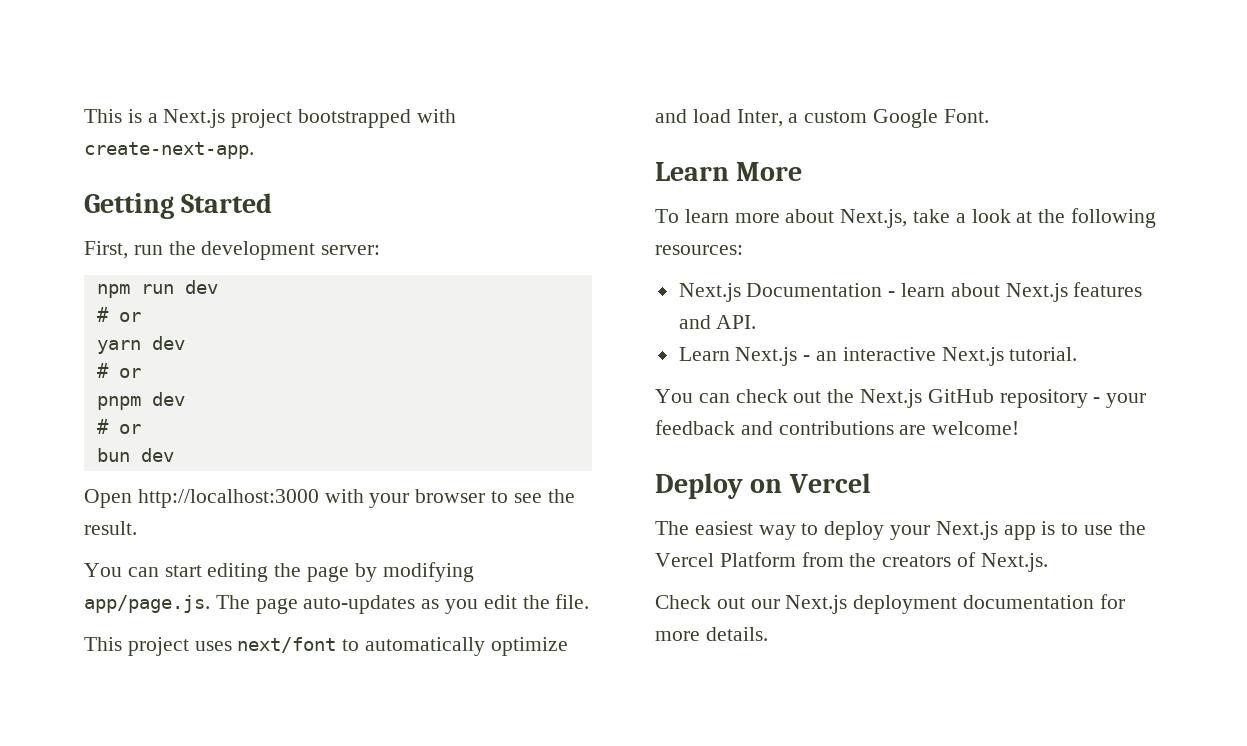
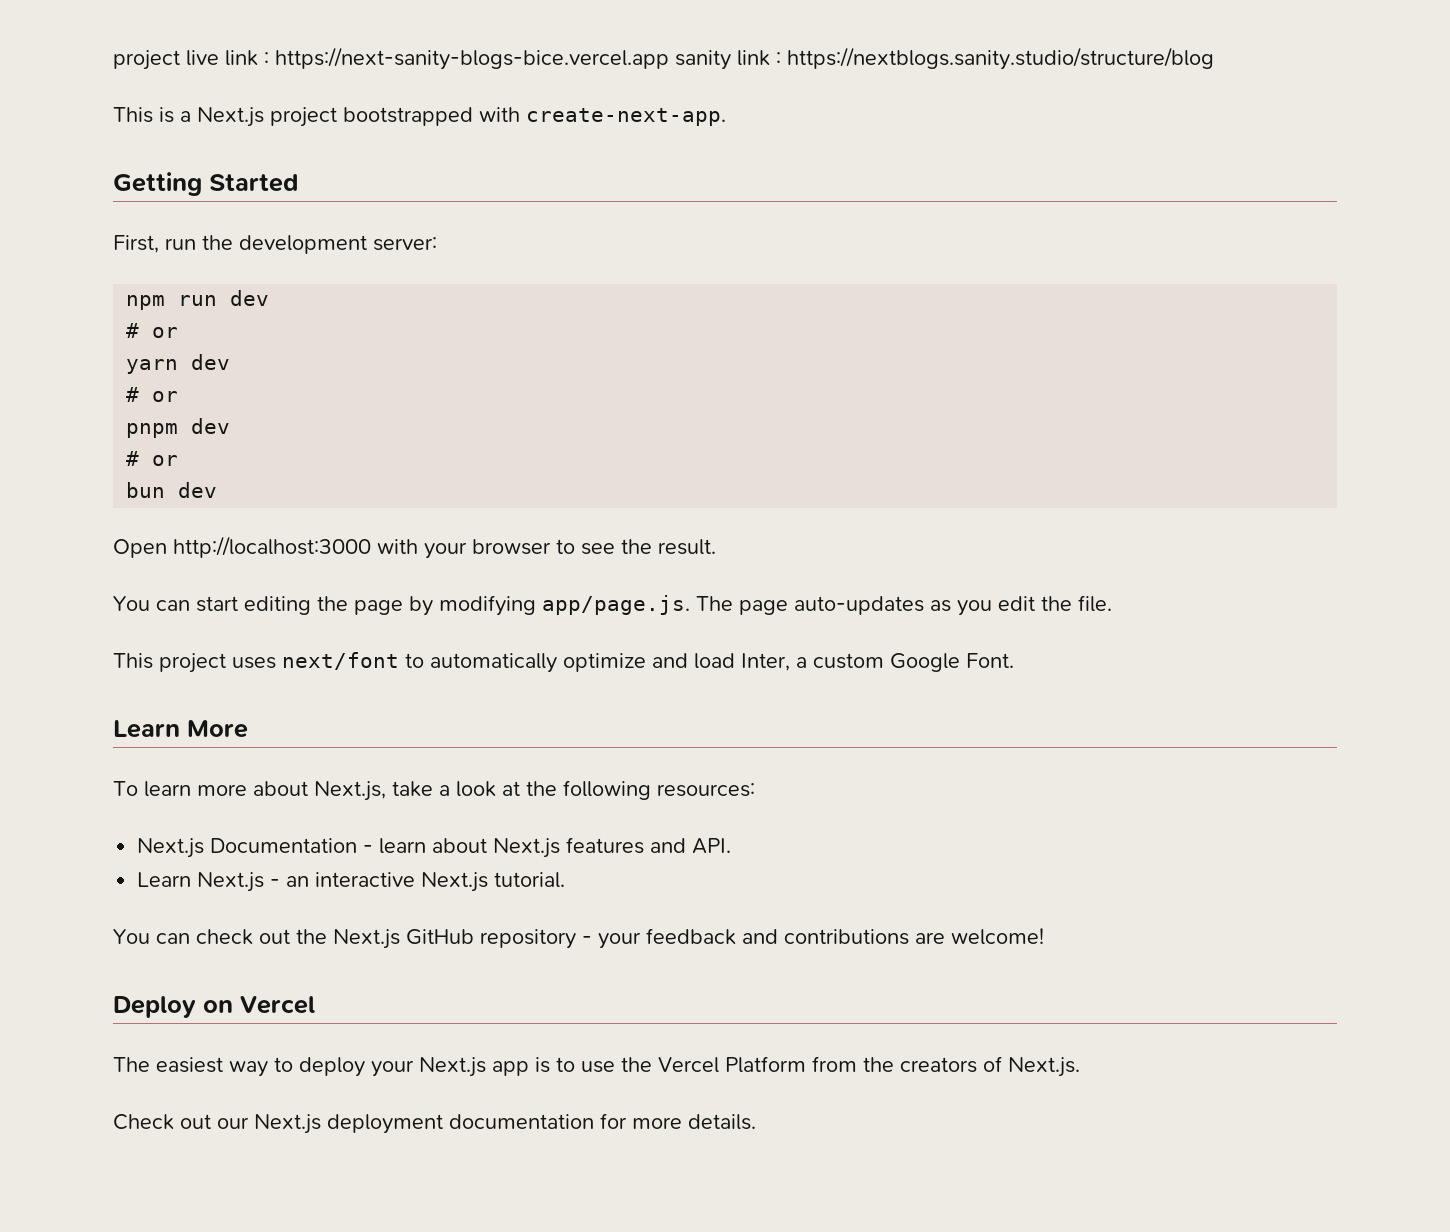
(84, 116) none -> [113,47,1214,70] project live link : https://next-sanity-blogs-bice.vercel.app sanity link : https://nextblogs.sanity.studio/structure/blog //

